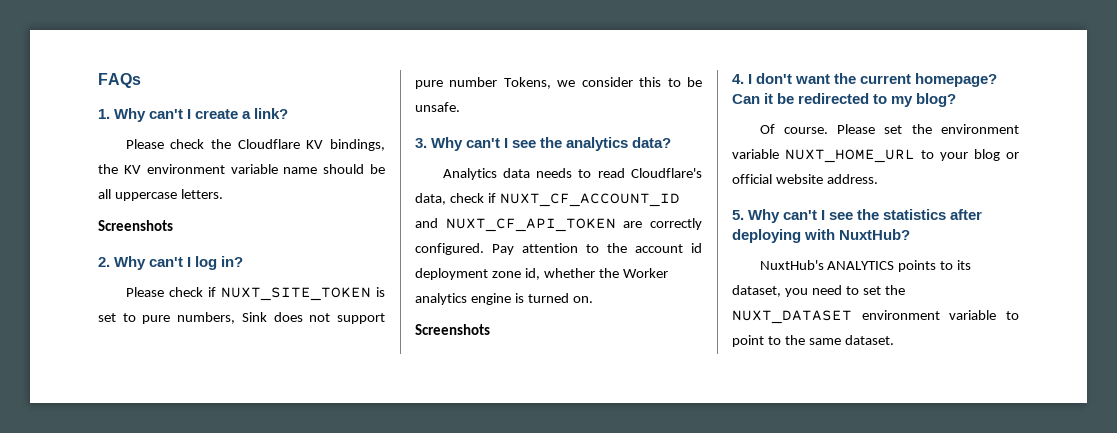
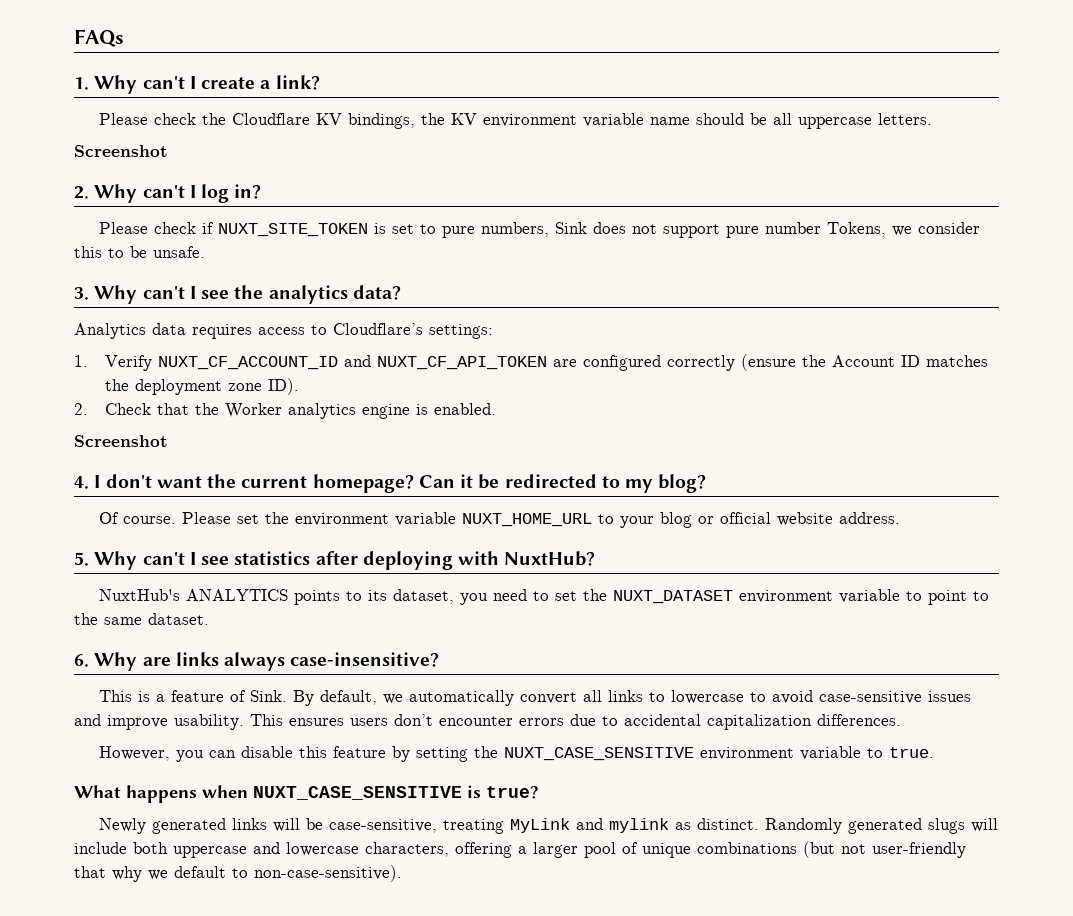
[98,220,173,231] Screenshots -> [74,145,168,157] Screenshot
[536,168,702,178] [415,193,680,207] [415,218,702,232] [415,243,702,255] [415,268,595,280] needs to read Cloudflare's data, check if NUXT_CF_ACCOUNT_ID and NUXT_CF_API_TOKEN are correctly configured. Pay attention to the account id deployment zone id, whether -> [192,323,493,339] [74,354,988,371] [104,378,299,395] [74,403,189,415] requires access to Cloudflare’s settings: // 1. Verify NUXT_CF_ACCOUNT_ID and NUXT_CF_API_TOKEN are configured correctly (ensure the Account ID matches the deployment zone ID). // 2. Check that
[527,293,593,303] [415,324,490,335] turned on. // Screenshots -> [433,403,496,415] [74,435,168,447] enabled. // Screenshot
[857,209,880,220] the -> (230, 560) none
(894, 340) none -> [74,652,440,671] [99,690,972,706] [74,714,901,730] [99,746,935,762] [74,785,539,803] [99,818,999,834] [74,841,966,858] [74,865,402,882] // 6. Why are links always case-insensitive? // This is a feature of Sink. By default, we automatically convert all links to lowercase to avoid case-sensitive issues and improve usability. This ensures users don’t encounter errors due to accidental capitalization differences. // However, you can disable this feature by setting the NUXT_CASE_SENSITIVE environment variable to true. // What happens when NUXT_CASE_SENSITIVE is true? // Newly generated links will be case-sensitive, treating MyLink and mylink as distinct. Randomly generated slugs will include both uppercase and lowercase characters, offering a larger pool of unique combinations (but not user-friendly that why we default to non-case-sensitive).

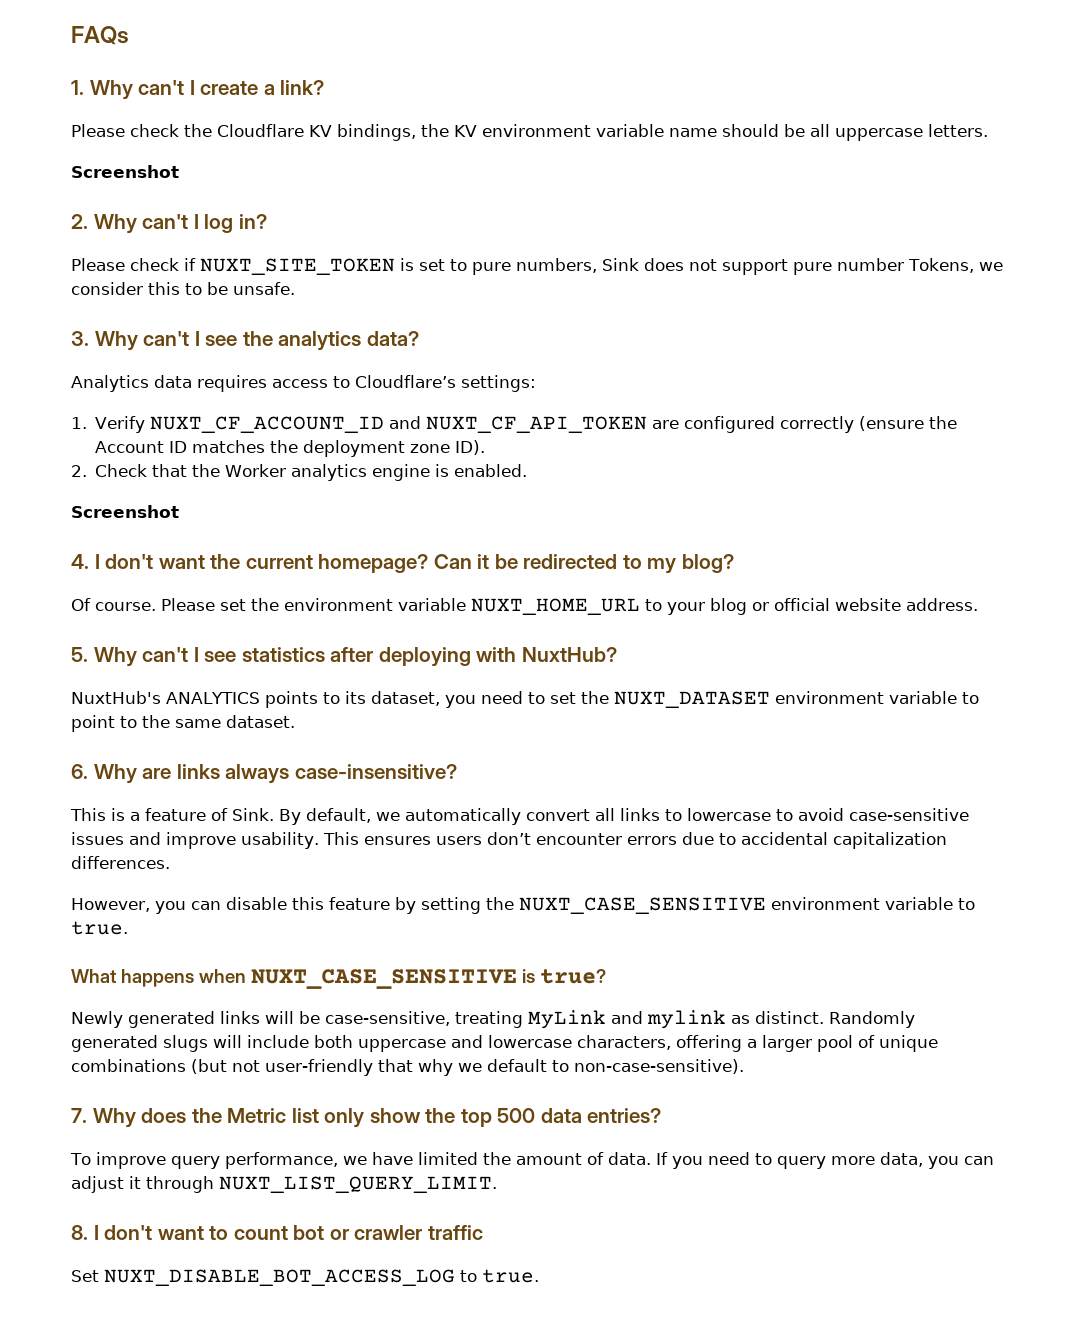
(402, 873) none -> [71,1108,662,1128] [70,1152,994,1169] [71,1176,497,1193] [71,1225,483,1240] [71,1269,539,1286] // 7. Why does the Metric list only show the top 500 data entries? // To improve query performance, we have limited the amount of data. If you need to query more data, you can adjust it through NUXT_LIST_QUERY_LIMIT. // 8. I don't want to count bot or crawler traffic // Set NUXT_DISABLE_BOT_ACCESS_LOG to true.

